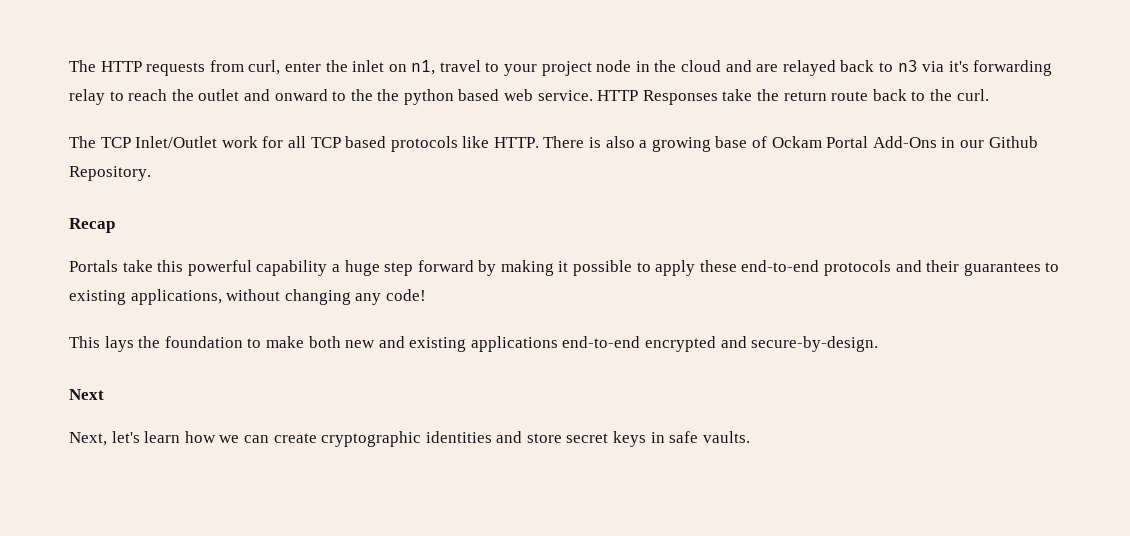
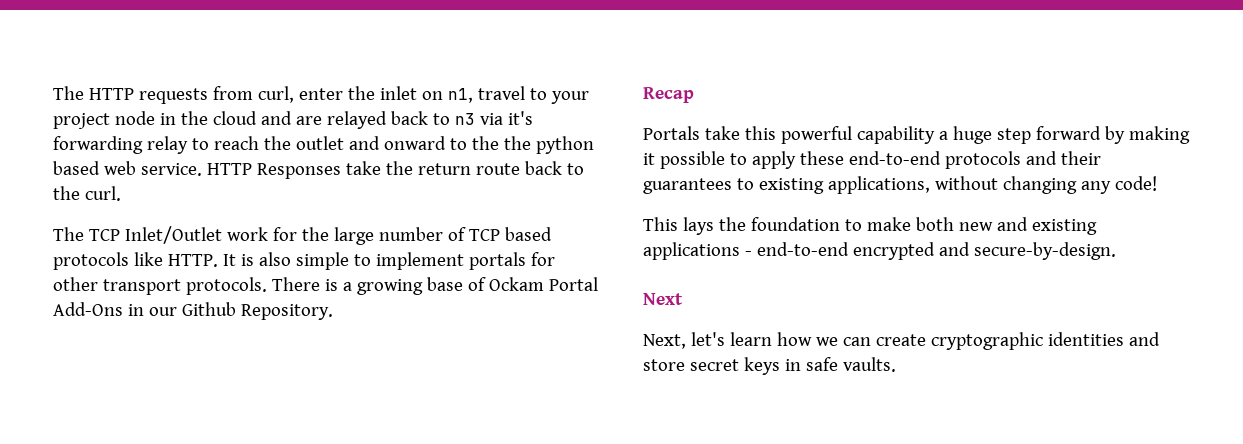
[287,136,306,148] all -> [301,227,466,245] the large number of
(539, 142) none -> [222,252,555,270] [53,277,267,295] It is also simple to implement portals for other transport protocols.
[605,136,635,148] also -> (338, 285) none
(558, 344) none -> [744,251,752,256] -

